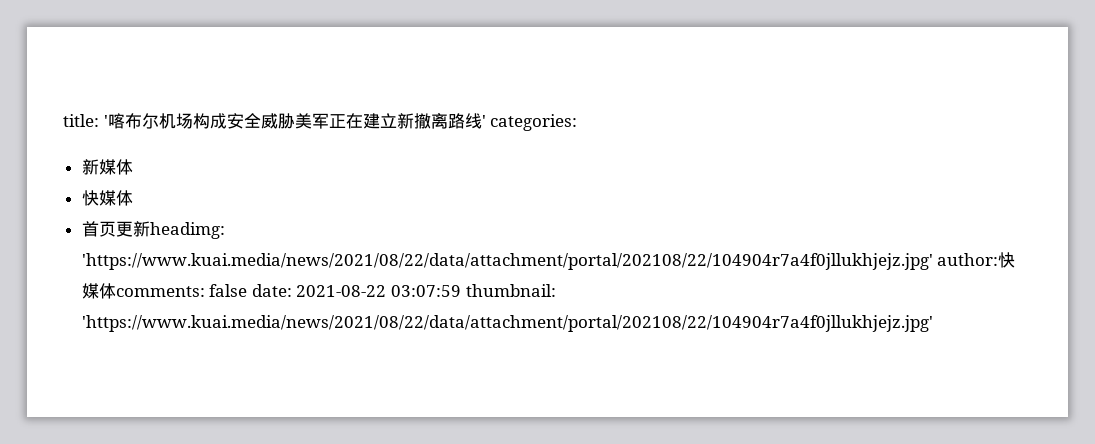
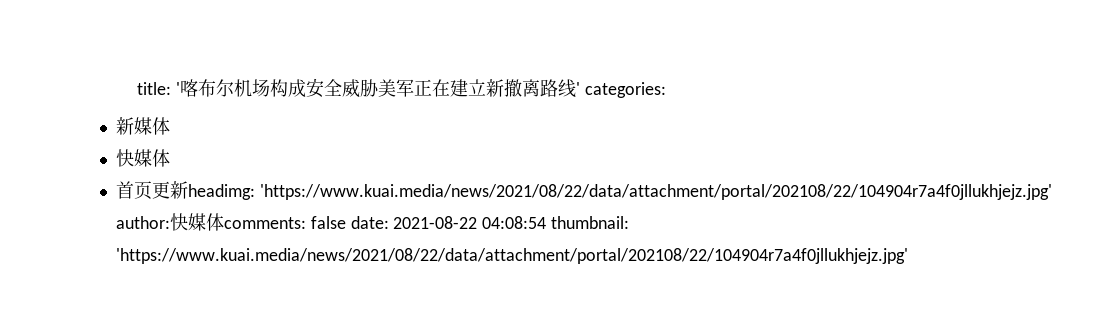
[391,285,462,297] 03:07:59 -> [482,216,547,229] 04:08:54

